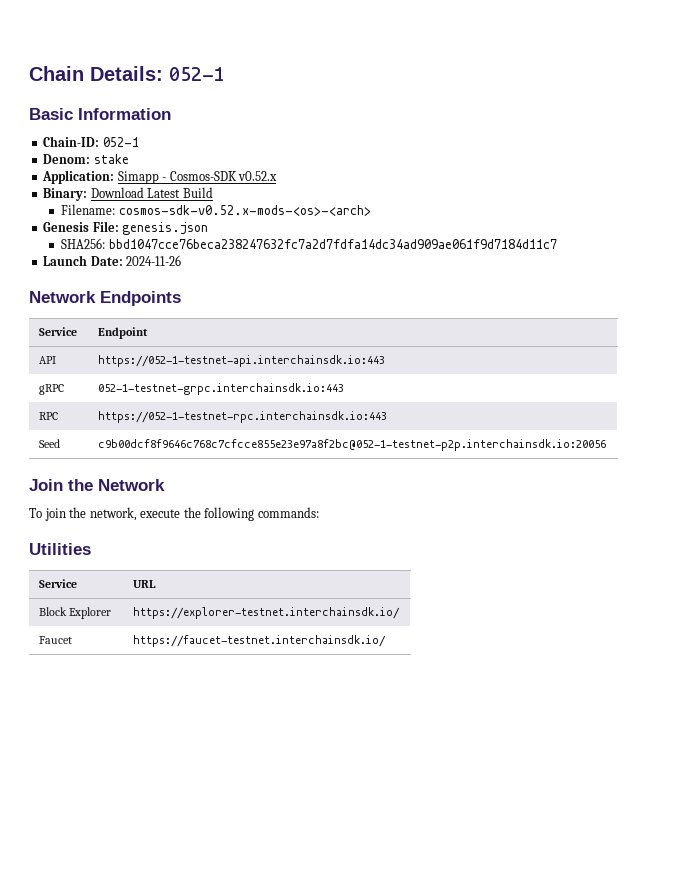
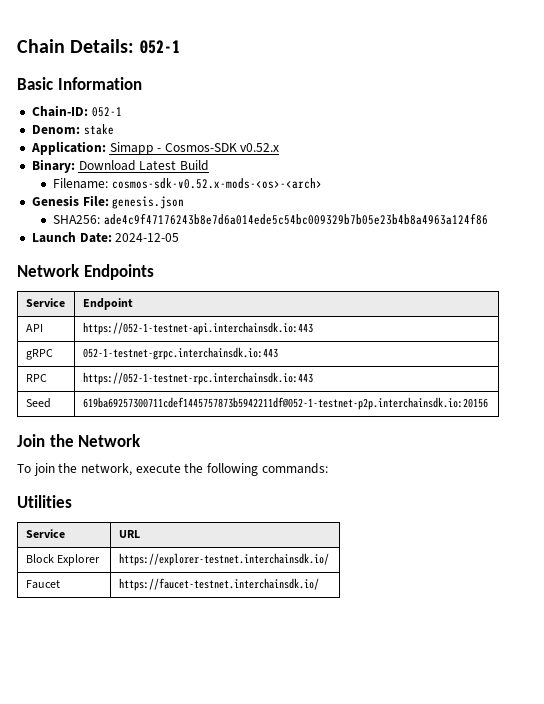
[108,239,557,249] bbd1047cce76beca238247632fc7a2d7fdfa14dc34ad909ae061f9d7184d11c7 -> [103,213,488,225] ade4c9f47176243b8e7d6a014ede5c54bc009329b7b05e23b4b8a4963a124f86
[126,255,182,266] 2024-11-26 -> [115,233,180,242] 2024-12-05
[98,439,607,451] c9b00dcf8f9646c768c7cfcce855e23e97a8f2bc@052-1-testnet-p2p.interchainsdk.io:20056 -> [82,397,488,410] 619ba69257300711cdef1445757873b5942211df@052-1-testnet-p2p.interchainsdk.io:20156

